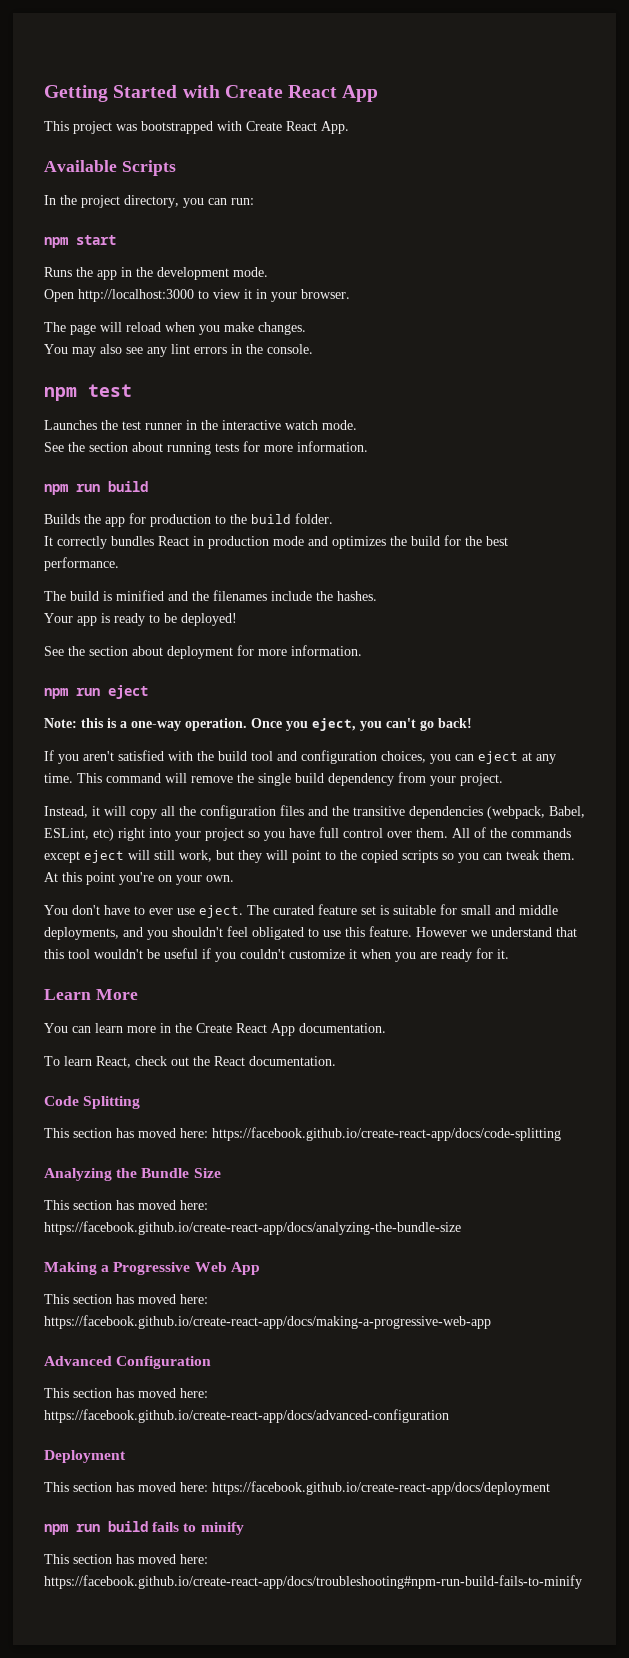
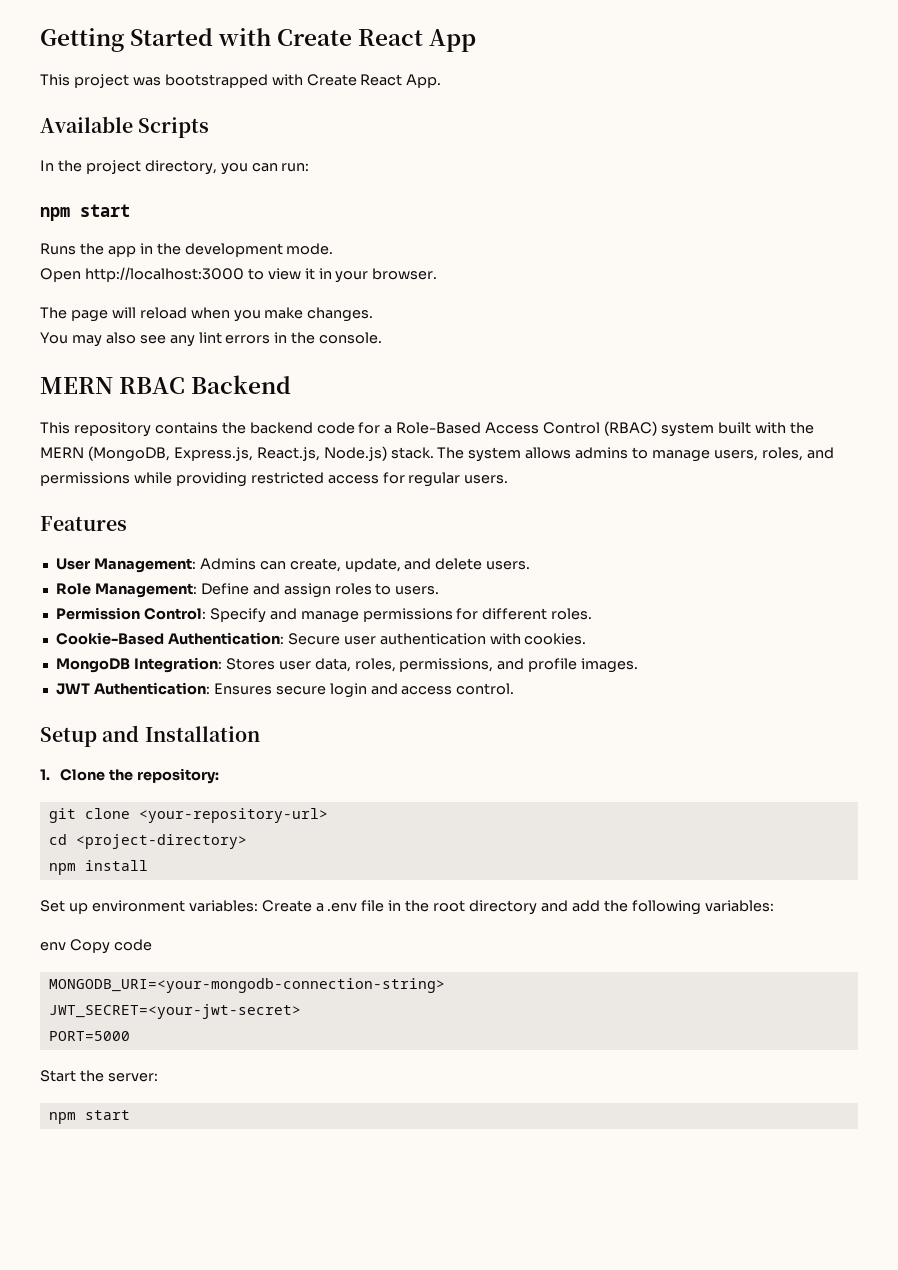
[44,384,132,401] [44,420,357,430] [44,441,368,455] [44,481,148,495] [44,513,333,527] [44,535,508,549] [44,557,119,571] [44,590,377,601] [44,613,237,626] [44,645,362,659] [44,685,148,699] [44,718,472,731] [44,750,556,764] [44,772,503,786] [44,805,585,819] [44,827,571,841] [44,850,575,863] [44,872,234,885] [44,904,558,918] [44,926,577,940] [44,948,509,962] [44,989,138,1000] [44,1023,386,1036] [44,1056,336,1068] [44,1096,141,1109] [44,1127,561,1141] [44,1168,221,1181] [44,1200,208,1210] [44,1221,461,1235] [44,1262,260,1275] [44,1294,208,1304] [44,1315,491,1329] [44,1356,212,1369] [44,1388,208,1398] [44,1409,449,1423] [44,1450,126,1463] [44,1481,550,1495] [44,1521,244,1535] [44,1554,208,1564] [44,1575,582,1589] npm test // Launches the test runner in the interactive watch mode. // See the section about running tests for more information. // npm run build // Builds the app for production to the build folder. // It correctly bundles React in production mode and optimizes the build for the best performance. // The build is minified and the filenames include the hashes. // Your app is ready to be deployed! // See the section about deployment for more information. // npm run eject // Note: this is a one-way operation. Once you eject, you can't go back! // If you aren't satisfied with the build tool and configuration choices, you can eject at any time. This command will remove the single build dependency from your project. // Instead, it will copy all the configuration files and the transitive dependencies (webpack, Babel, ESLint, etc) right into your project so you have full control over them. All of the commands except eject will still work, but they will point to the copied scripts so you can tweak them. At this point you're on your own. // You don't have to ever use eject. The curated feature set is suitable for small and middle deployments, and you shouldn't feel obligated to use this feature. However we understand that this tool wouldn't be useful if you couldn't customize it when you are ready for it. // Learn More // You can learn more in the Create React App documentation. // To learn React, check out the React documentation. // Code Splitting // This section has moved here: https://facebook.github.io/create-react-app/docs/code-splitting // Analyzing the Bundle Size // This section has moved here: https://facebook.github.io/create-react-app/docs/analyzing-the-bundle-size // Making a Progressive Web App // This section has moved here: https://facebook.github.io/create-react-app/docs/making-a-progressive-web-app // Advanced Configuration // This section has moved here: https://facebook.github.io/create-react-app/docs/advanced-configuration // Deployment // This section has moved here: https://facebook.github.io/create-react-app/docs/deployment // npm run build fails to minify // This section has moved here: https://facebook.github.io/create-react-app/docs/troubleshooting#npm-run-build-fails-to-minify -> [40,375,292,394] [40,421,814,437] [40,446,834,462] [40,472,509,487] [40,516,127,531] [55,558,531,573] [55,583,440,598] [55,607,593,623] [55,632,587,645] [55,657,639,673] [55,682,515,698] [40,725,260,747] [40,768,219,784] [48,808,328,823] [48,834,247,849] [48,860,148,875] [40,900,774,915] [40,939,152,954] [48,978,445,993] [48,1004,301,1019] [48,1031,130,1041] [40,1070,158,1082] [48,1110,130,1124] MERN RBAC Backend // This repository contains the backend code for a Role-Based Access Control (RBAC) system built with the MERN (MongoDB, Express.js, React.js, Node.js) stack. The system allows admins to manage users, roles, and permissions while providing restricted access for regular users. // Features // User Management: Admins can create, update, and delete users. // Role Management: Define and assign roles to users. // Permission Control: Specify and manage permissions for different roles. // Cookie-Based Authentication: Secure user authentication with cookies. // MongoDB Integration: Stores user data, roles, permissions, and profile images. // JWT Authentication: Ensures secure login and access control. // Setup and Installation // 1. Clone the repository: // git clone <your-repository-url> // cd <project-directory> // npm install // Set up environment variables: Create a .env file in the root directory and add the following variables: // env Copy code // MONGODB_URI=<your-mongodb-connection-string> // JWT_SECRET=<your-jwt-secret> // PORT=5000 // Start the server: // npm start

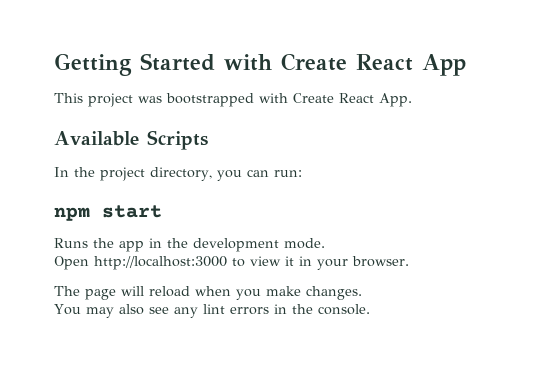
[40,375,292,394] [40,421,814,437] [40,446,834,462] [40,472,509,487] [40,516,127,531] [55,558,531,573] [55,583,440,598] [55,607,593,623] [55,632,587,645] [55,657,639,673] [55,682,515,698] [40,725,260,747] [40,768,219,784] [48,808,328,823] [48,834,247,849] [48,860,148,875] [40,900,774,915] [40,939,152,954] [48,978,445,993] [48,1004,301,1019] [48,1031,130,1041] [40,1070,158,1082] [48,1110,130,1124] // MERN RBAC Backend // This repository contains the backend code for a Role-Based Access Control (RBAC) system built with the MERN (MongoDB, Express.js, React.js, Node.js) stack. The system allows admins to manage users, roles, and permissions while providing restricted access for regular users. // Features // User Management: Admins can create, update, and delete users. // Role Management: Define and assign roles to users. // Permission Control: Specify and manage permissions for different roles. // Cookie-Based Authentication: Secure user authentication with cookies. // MongoDB Integration: Stores user data, roles, permissions, and profile images. // JWT Authentication: Ensures secure login and access control. // Setup and Installation // 1. Clone the repository: // git clone <your-repository-url> // cd <project-directory> // npm install // Set up environment variables: Create a .env file in the root directory and add the following variables: // env Copy code // MONGODB_URI=<your-mongodb-connection-string> // JWT_SECRET=<your-jwt-secret> // PORT=5000 // Start the server: // npm start -> (370, 309) none

